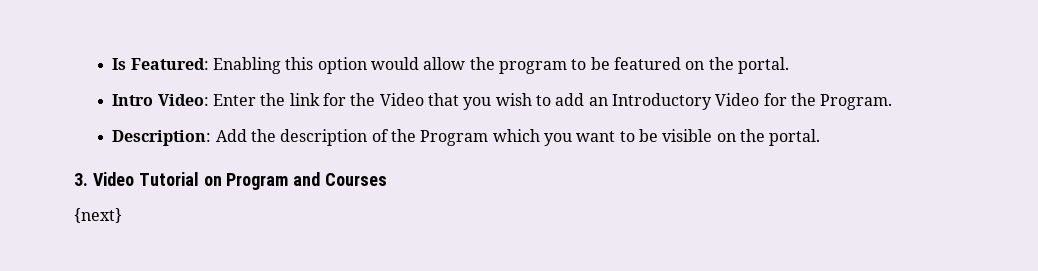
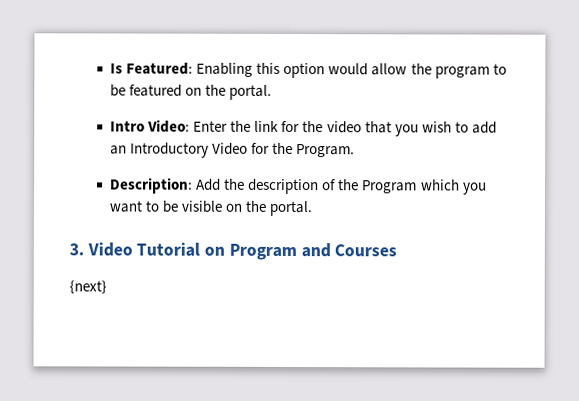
[379,93,424,106] Video -> [326,121,362,134] video

